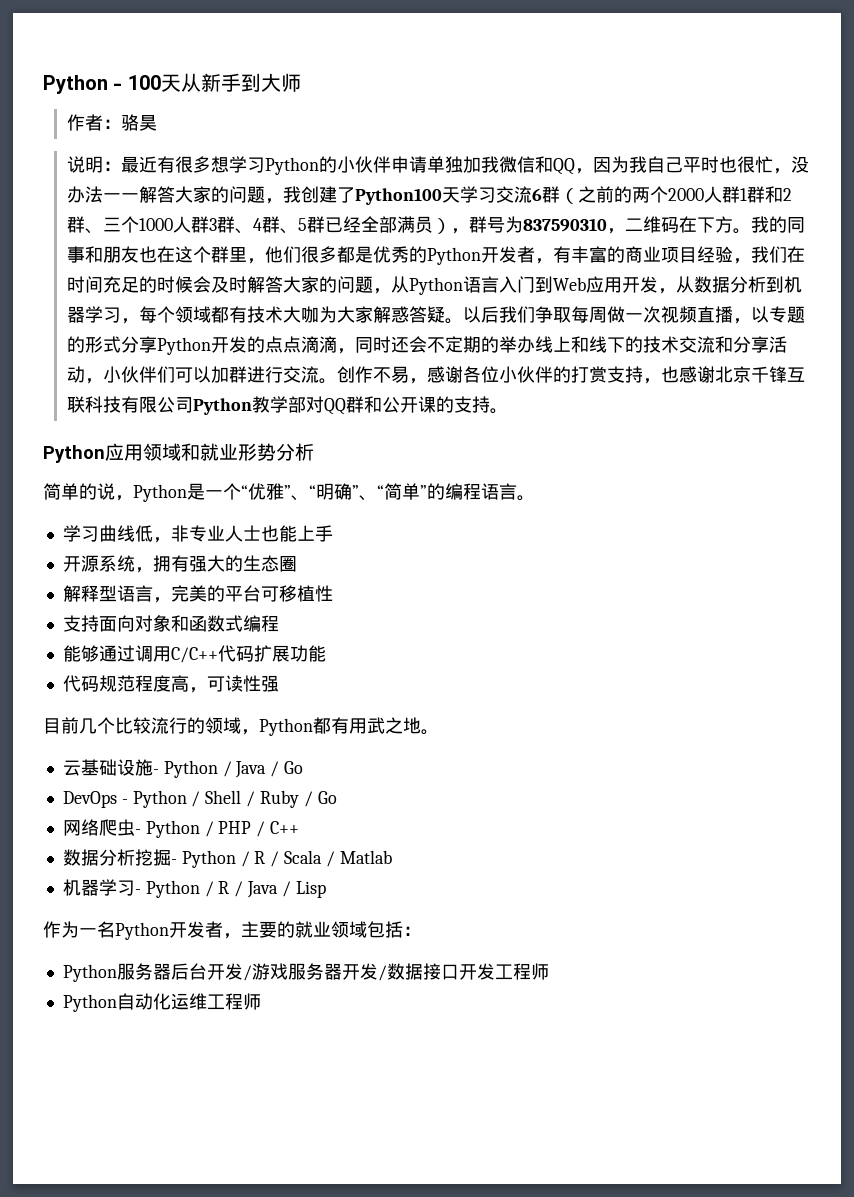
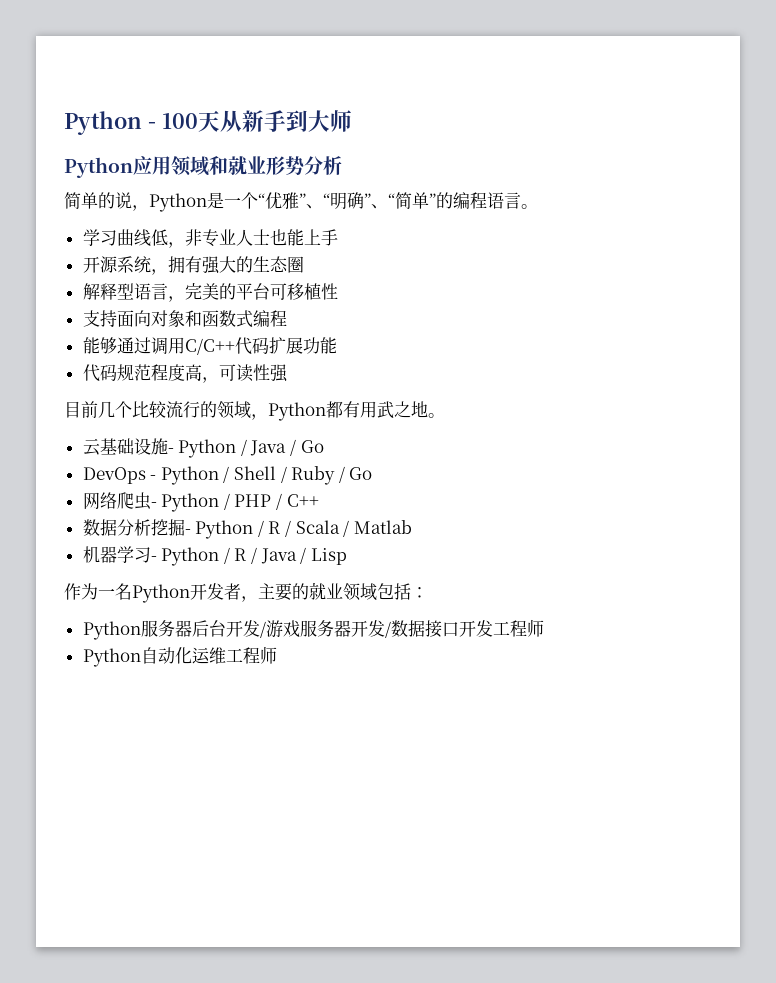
[66,114,157,131] [66,156,809,175] [66,186,792,205] [66,216,805,234] [66,246,805,265] [66,276,802,295] [66,306,805,324] [66,336,787,355] [66,366,805,384] [66,396,508,415] // 作者：骆昊 // 说明：最近有很多想学习Python的小伙伴申请单独加我微信和QQ，因为我自己平时也很忙，没办法一一解答大家的问题，我创建了Python100天学习交流6群（之前的两个2000人群1群和2群、三个1000人群3群、4群、5群已经全部满员），群号为837590310，二维码在下方。我的同事和朋友也在这个群里，他们很多都是优秀的Python开发者，有丰富的商业项目经验，我们在时间充足的时候会及时解答大家的问题，从Python语言入门到Web应用开发，从数据分析到机器学习，每个领域都有技术大咖为大家解惑答疑。以后我们争取每周做一次视频直播，以专题的形式分享Python开发的点点滴滴，同时还会不定期的举办线上和线下的技术交流和分享活动，小伙伴们可以加群进行交流。创作不易，感谢各位小伙伴的打赏支持，也感谢北京千锋互联科技有限公司Python教学部对QQ群和公开课的支持。 -> (352, 121) none

